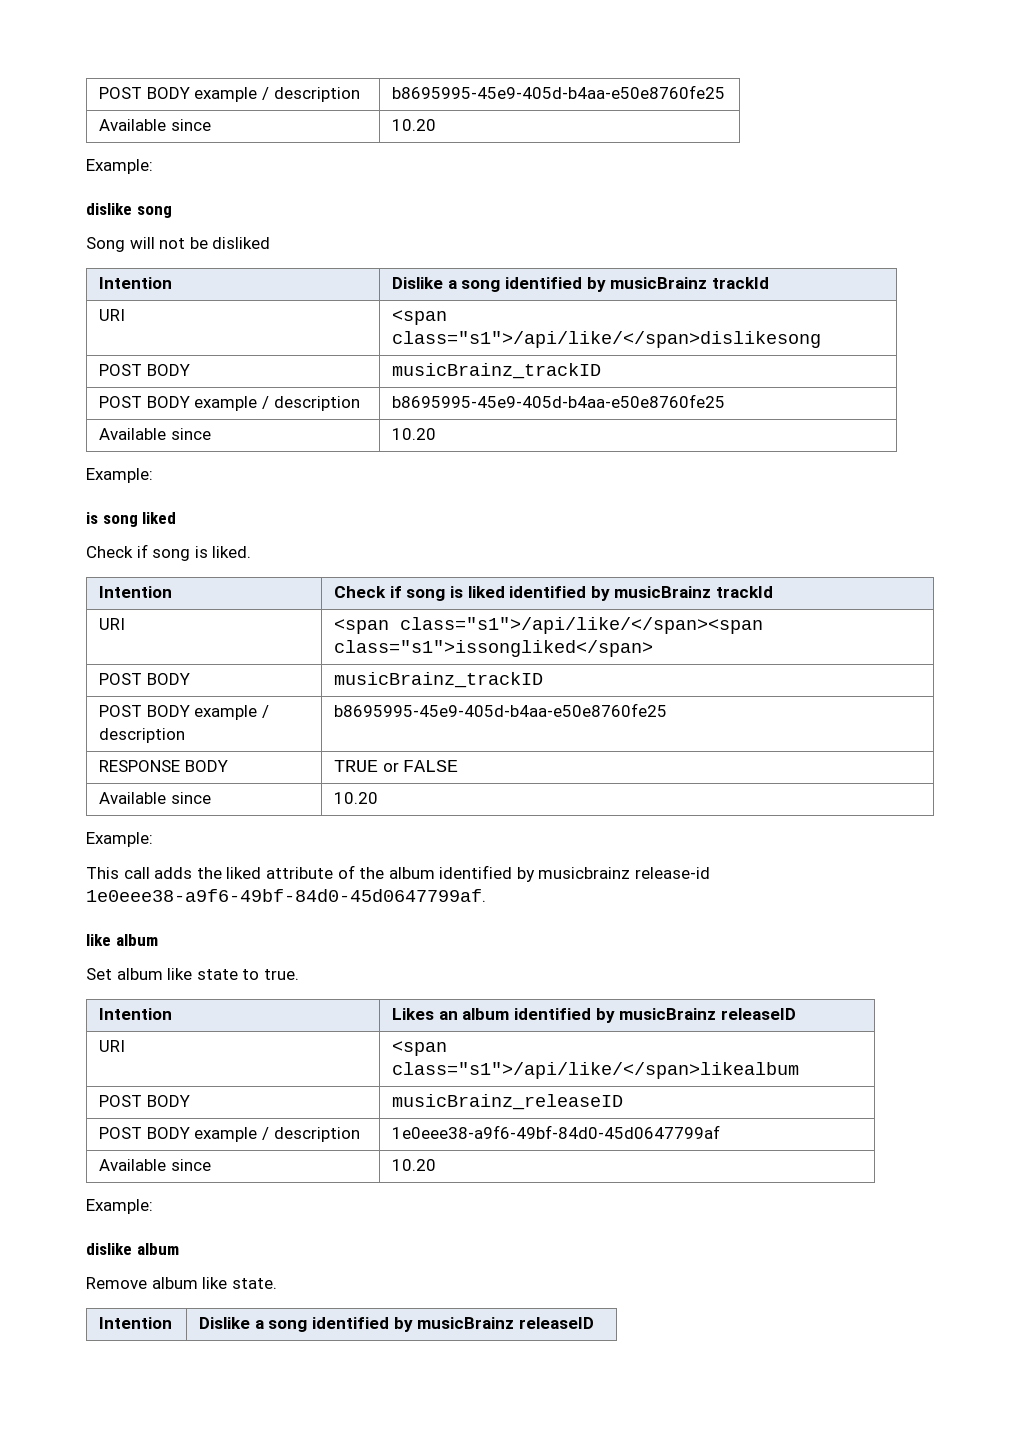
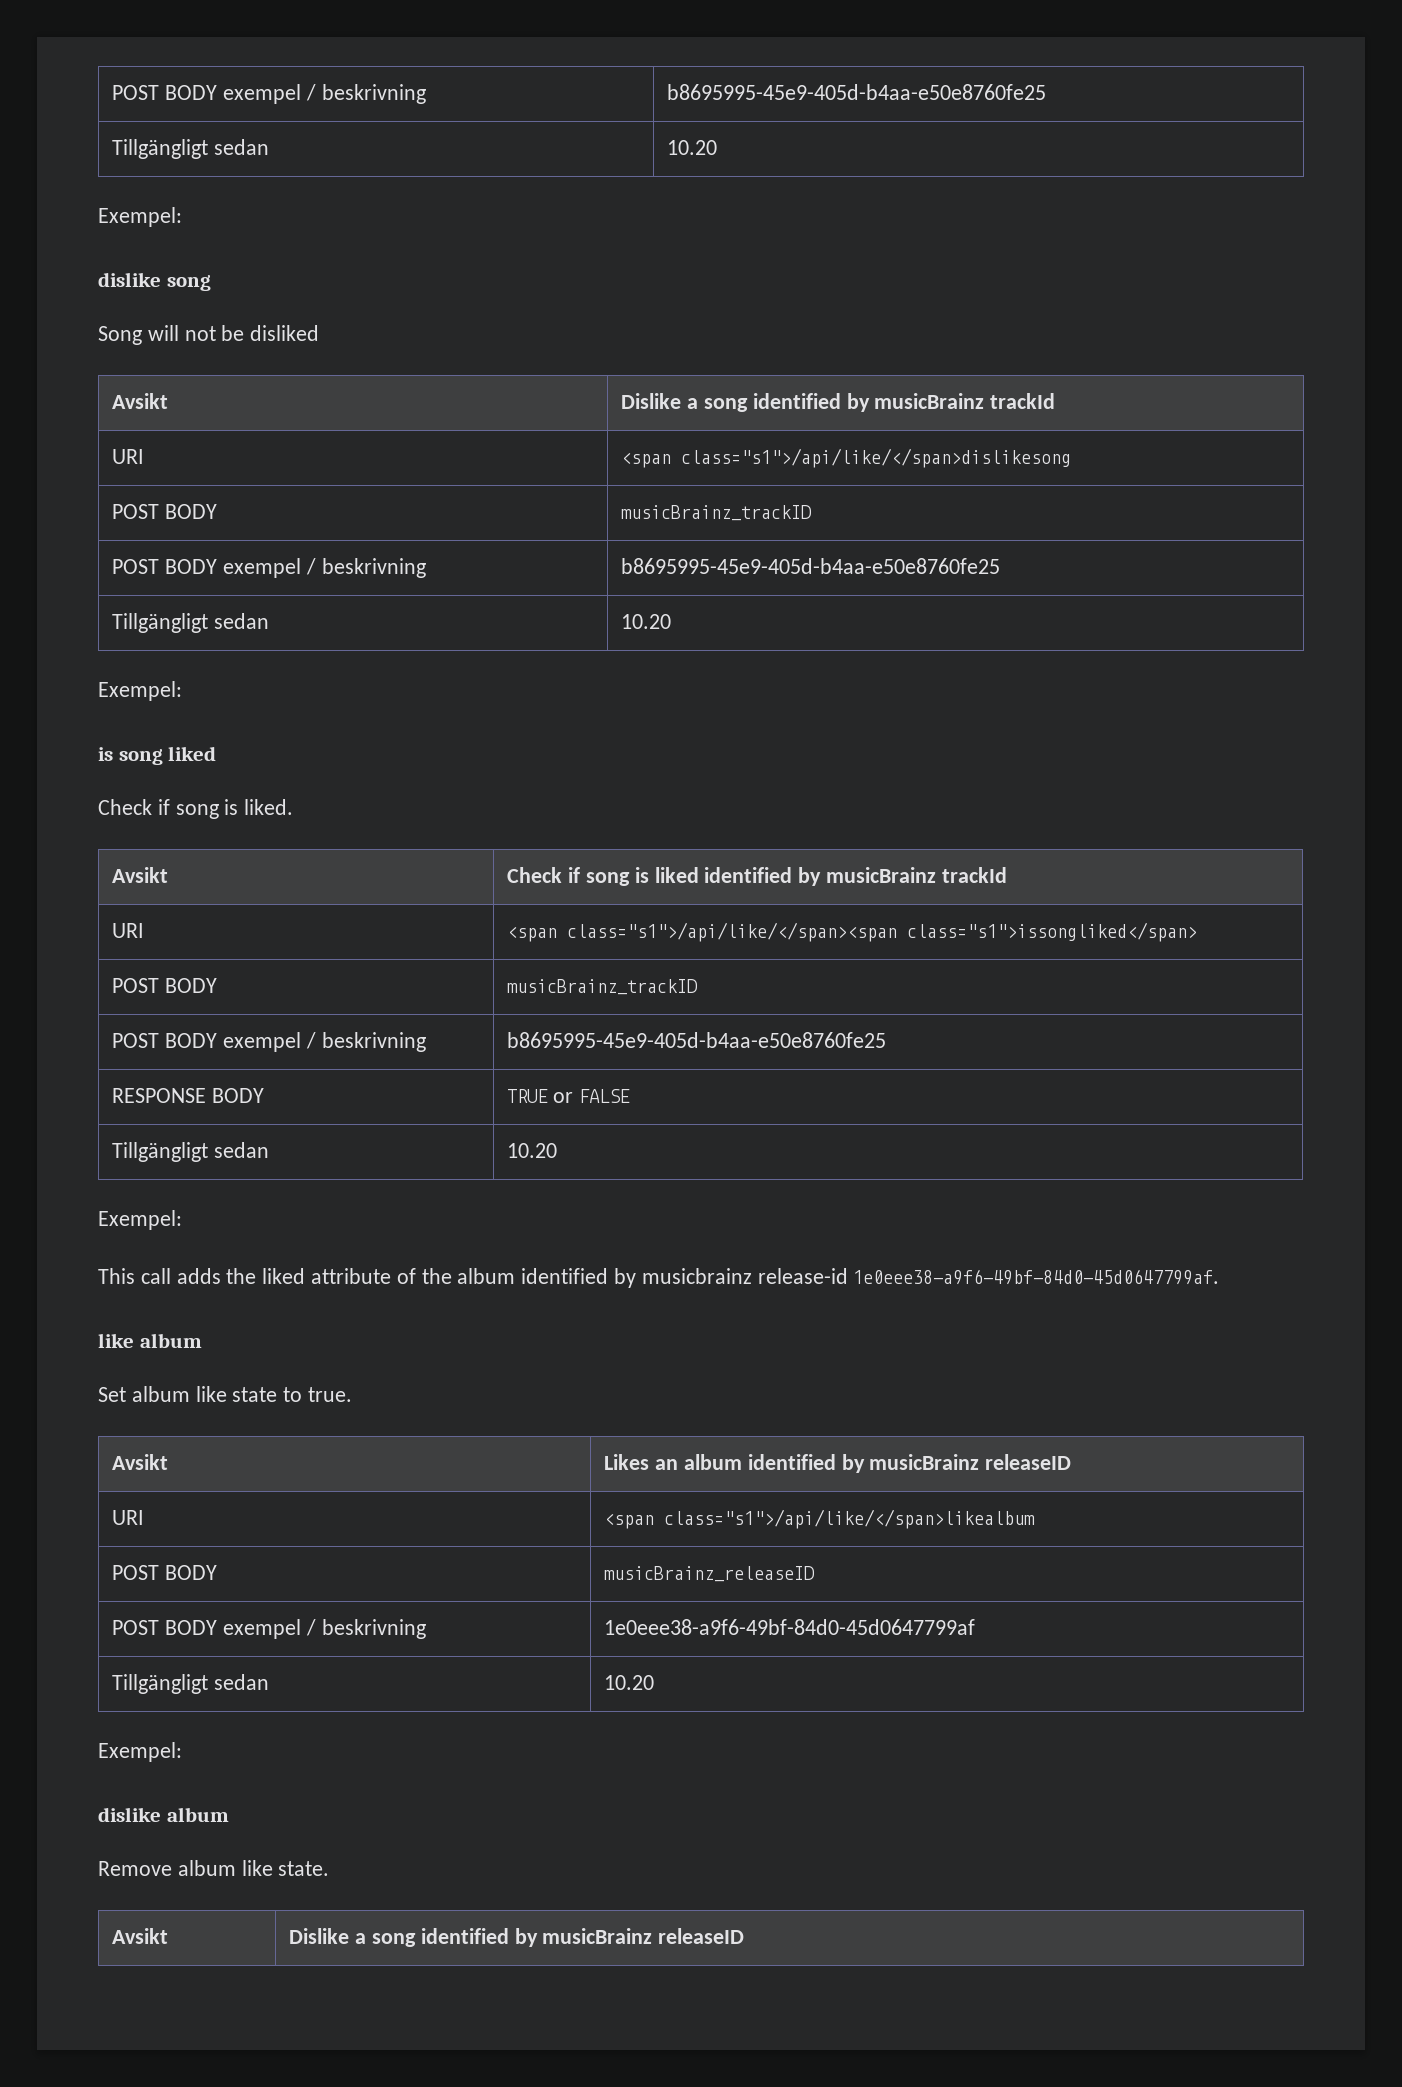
[99,87,360,102] [392,85,726,99] [99,119,211,131] [392,119,437,131] [86,159,153,174] POST BODY example / description | b8695995-45e9-405d-b4aa-e50e8760fe25 // Available since | 10.20 // Example: -> [112,84,426,104] [667,84,1047,100] [112,139,270,159] [667,140,718,155] [98,207,182,227] POST BODY exempel / beskrivning | b8695995-45e9-405d-b4aa-e50e8760fe25 // Tillgängligt sedan | 10.20 // Exempel:
[99,277,173,289] Intention -> [112,393,169,409] Avsikt
[194,396,360,411] [392,394,726,408] [99,428,211,440] [392,428,437,440] [86,468,153,483] example / description | b8695995-45e9-405d-b4aa-e50e8760fe25 // Available since | 10.20 // Example: -> [222,558,426,578] [621,558,1001,574] [112,613,270,633] [621,614,672,629] [98,681,182,701] exempel / beskrivning | b8695995-45e9-405d-b4aa-e50e8760fe25 // Tillgängligt sedan | 10.20 // Exempel:
[99,586,173,598] Intention -> [112,867,169,883] Avsikt
[194,705,270,720] [99,728,186,743] example / description -> [222,1032,426,1052] exempel / beskrivning
[99,792,211,804] [334,792,379,804] [86,832,153,847] Available since | 10.20 // Example: -> [112,1142,270,1162] [507,1143,558,1158] [98,1210,182,1230] Tillgängligt sedan | 10.20 // Exempel:
[99,1008,173,1020] Intention -> [112,1454,169,1470] Avsikt
[194,1127,360,1142] example / description -> [222,1619,426,1639] exempel / beskrivning
[99,1159,211,1171] [392,1159,437,1171] [86,1199,153,1214] Available since | 10.20 // Example: -> [112,1674,270,1694] [604,1675,655,1690] [98,1742,182,1762] Tillgängligt sedan | 10.20 // Exempel:
[99,1317,173,1329] Intention -> [112,1928,169,1944] Avsikt

